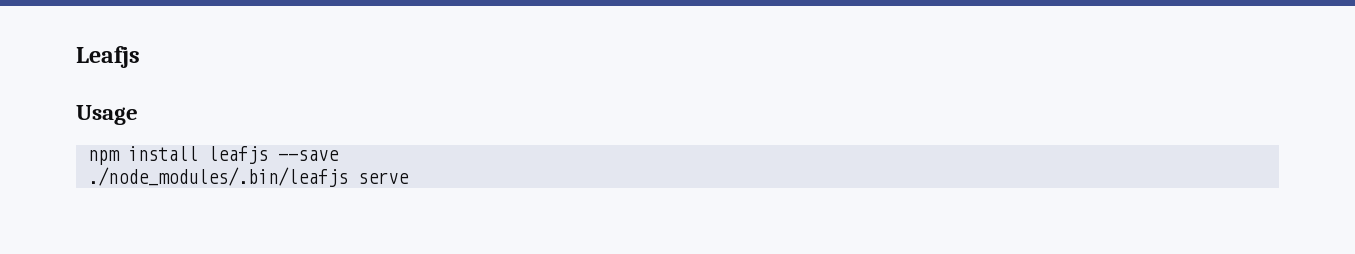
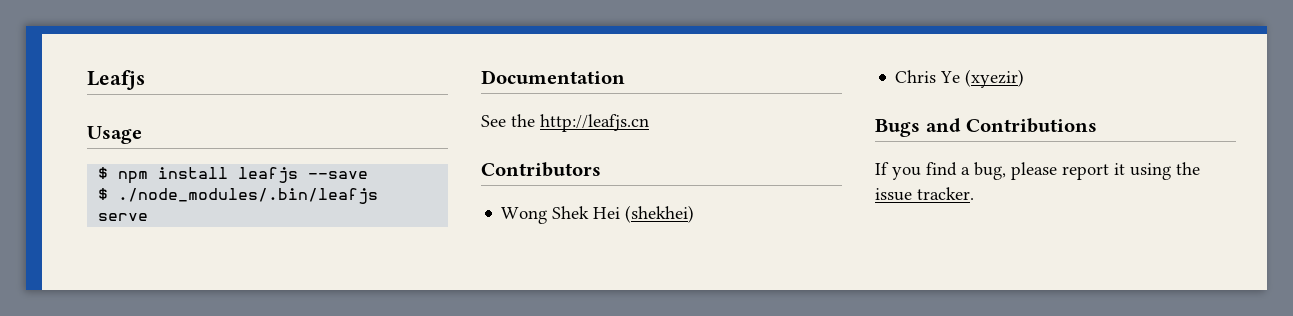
(138, 115) none -> [98,167,109,179] $
(340, 155) none -> [98,188,109,200] $
(410, 178) none -> [481,70,625,84] [481,114,649,132] [481,162,601,177] [501,205,695,224] [895,69,1025,88] [875,118,1098,137] [875,162,1200,180] [875,187,974,201] // Documentation // See the http://leafjs.cn // Contributors // Wong Shek Hei (shekhei) // Chris Ye (xyezir) // Bugs and Contributions // If you find a bug, please report it using the issue tracker.

